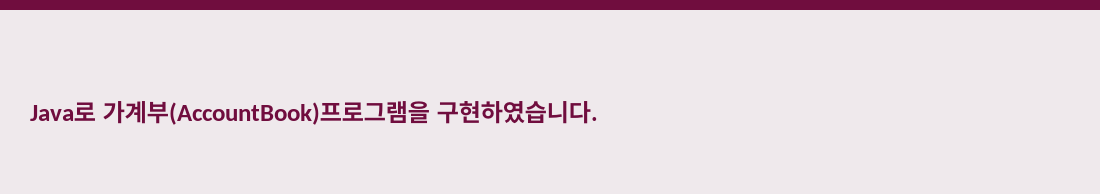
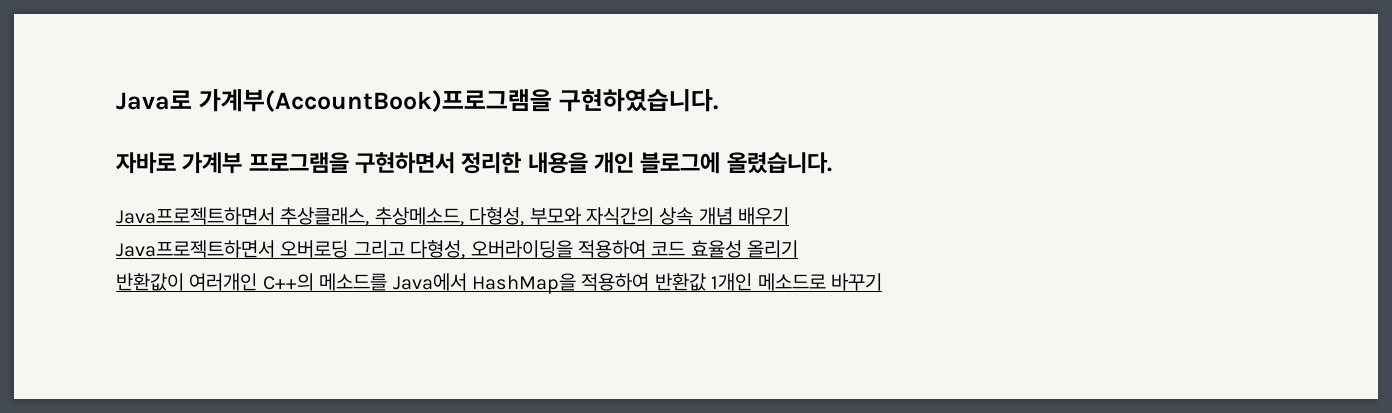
(598, 112) none -> [116,152,832,174] [116,207,790,226] [116,240,799,259] [116,273,882,294] // 자바로 가계부 프로그램을 구현하면서 정리한 내용을 개인 블로그에 올렸습니다. // Java프로젝트하면서 추상클래스, 추상메소드, 다형성, 부모와 자식간의 상속 개념 배우기 // Java프로젝트하면서 오버로딩 그리고 다형성, 오버라이딩을 적용하여 코드 효율성 올리기 // 반환값이 여러개인 C++의 메소드를 Java에서 HashMap을 적용하여 반환값 1개인 메소드로 바꾸기

